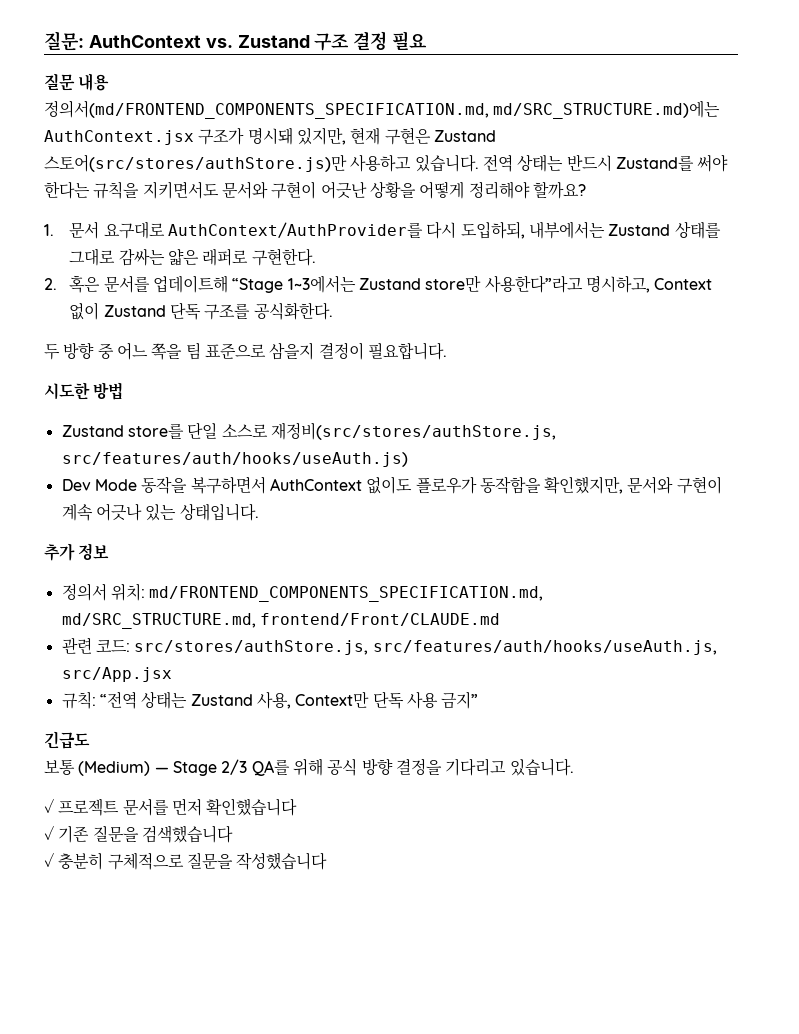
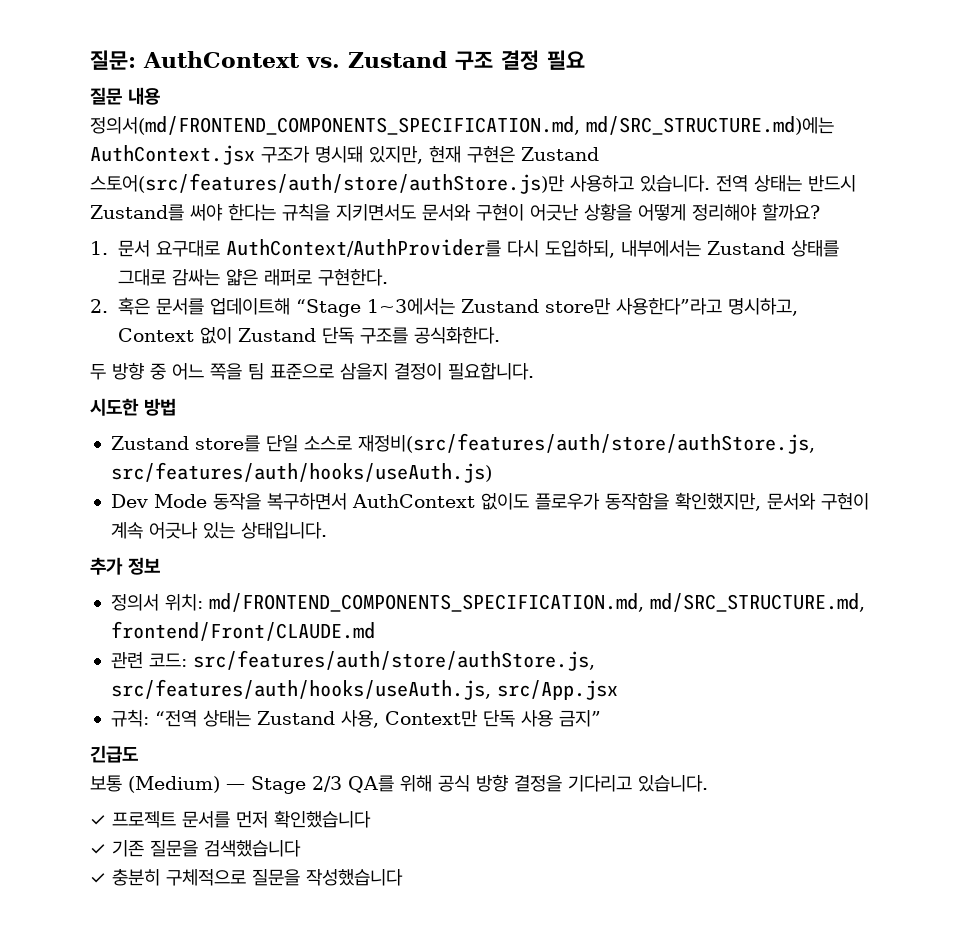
[44,154,347,172] 스토어(src/stores/authStore.js)만 -> [90,173,565,194] 스토어(src/features/auth/store/authStore.js)만
[270,422,556,440] 재정비(src/stores/authStore.js, -> [357,433,815,454] 재정비(src/features/auth/store/authStore.js,
[134,640,369,655] src/stores/authStore.js, -> [192,650,595,671] src/features/auth/store/authStore.js,

